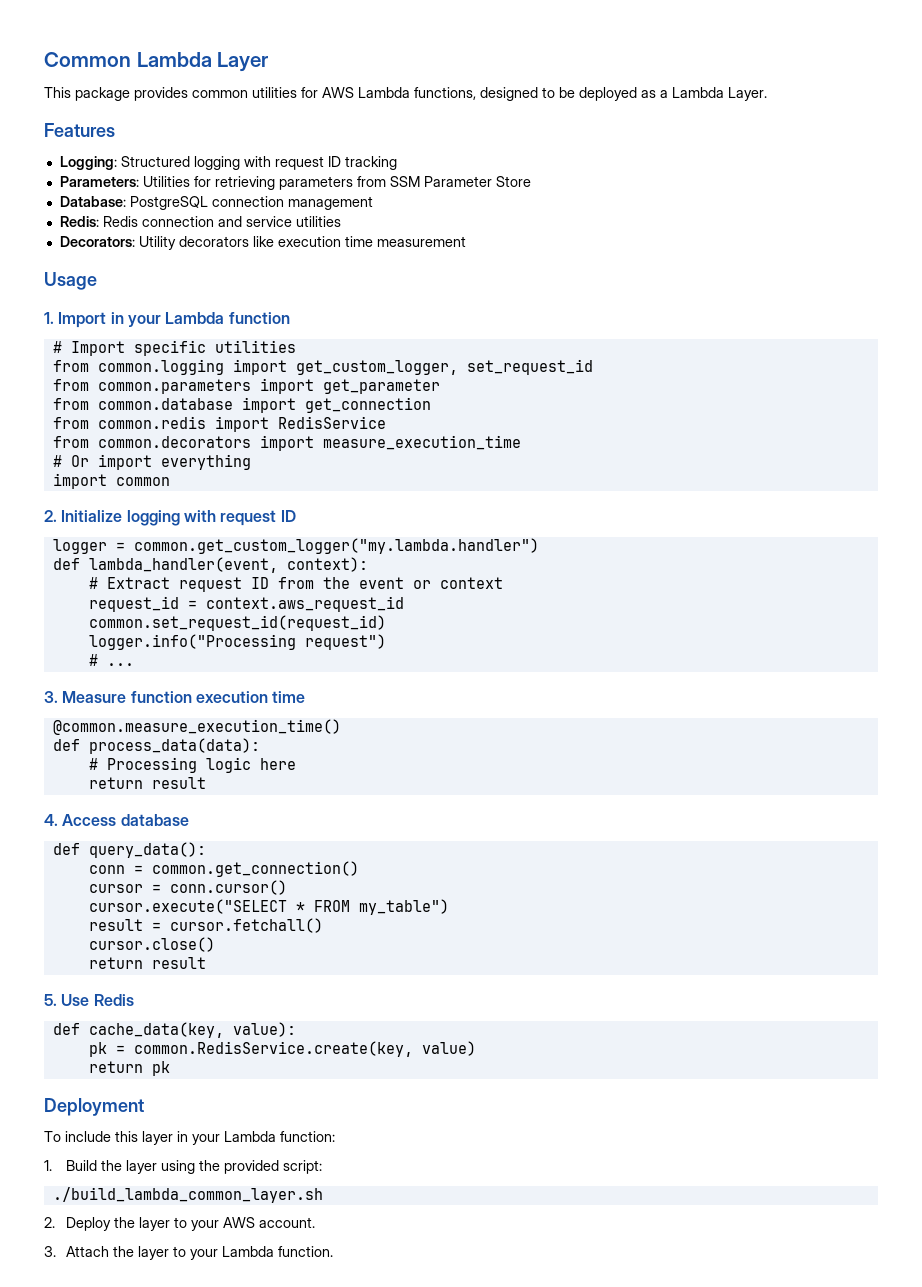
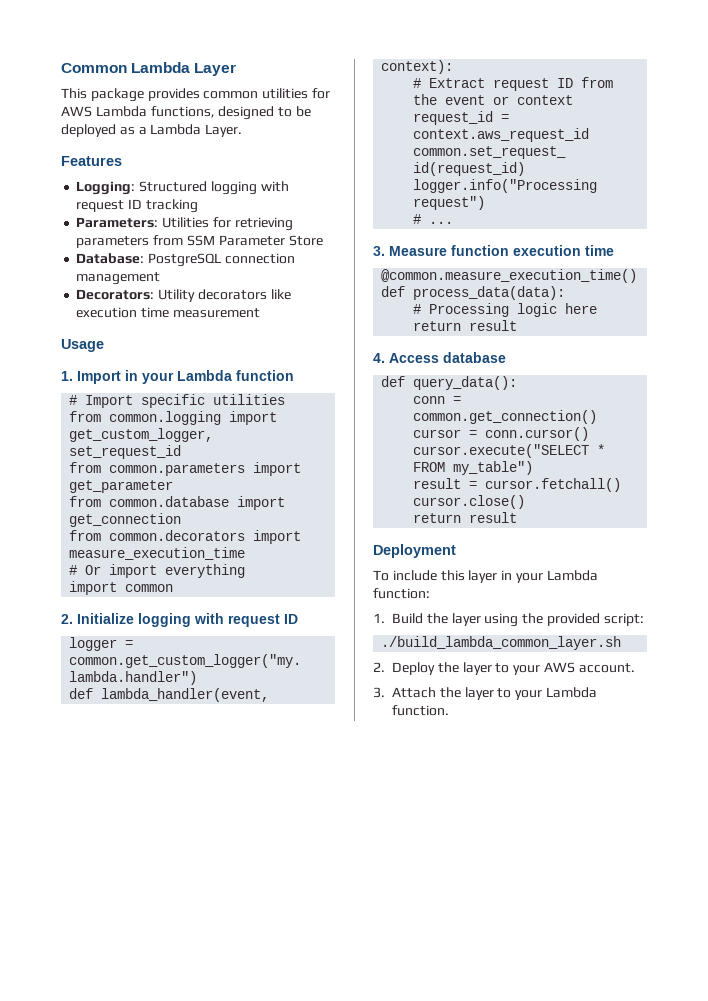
[59,216,341,227] // Redis: Redis connection and service utilities -> (161, 278) none
[52,416,386,432] // from common.redis import RedisService -> (182, 520) none
[44,994,134,1006] [52,1022,296,1038] [88,1041,476,1057] [88,1061,170,1076] // 5. Use Redis // def cache_data(key, value): // pk = common.RedisService.create(key, value) // return pk -> (518, 517) none

